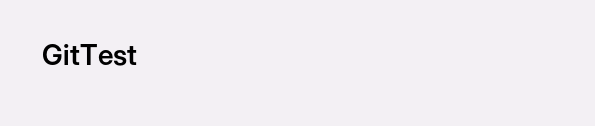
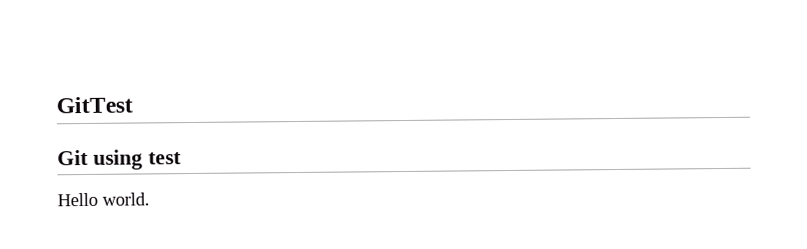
(137, 55) none -> [57,149,182,170] [57,192,150,207] // Git using test // Hello world.

